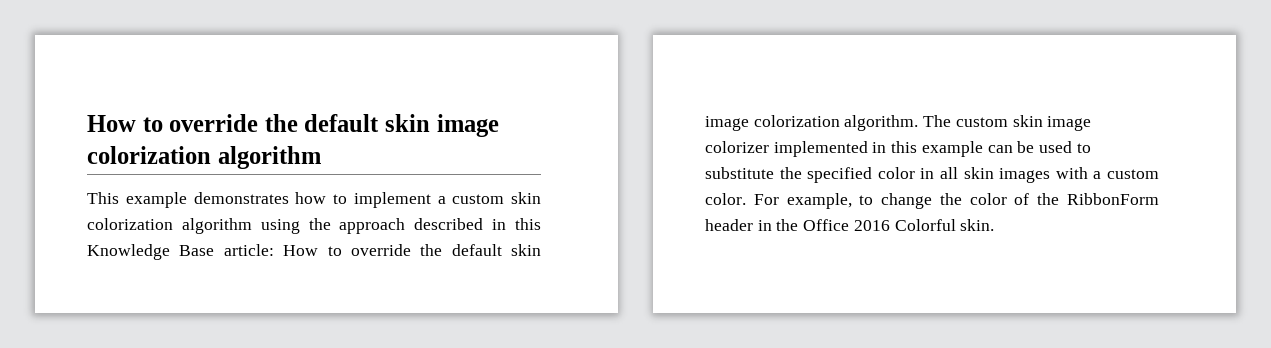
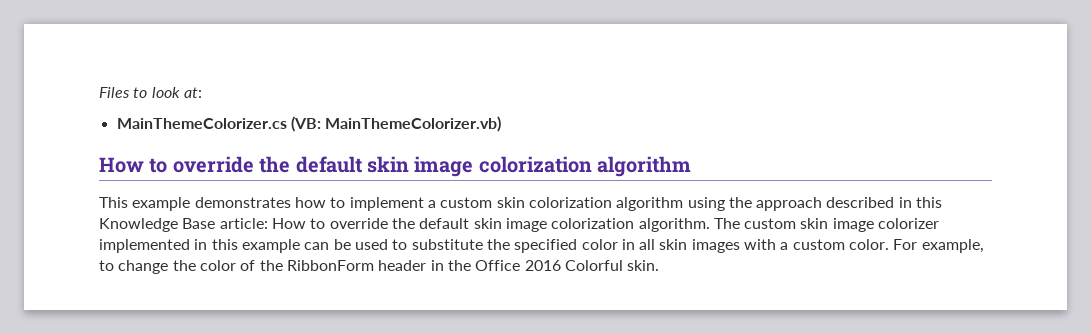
(87, 123) none -> [99,87,202,98] [116,116,502,132] Files to look at: // MainThemeColorizer.cs (VB: MainThemeColorizer.vb) //

